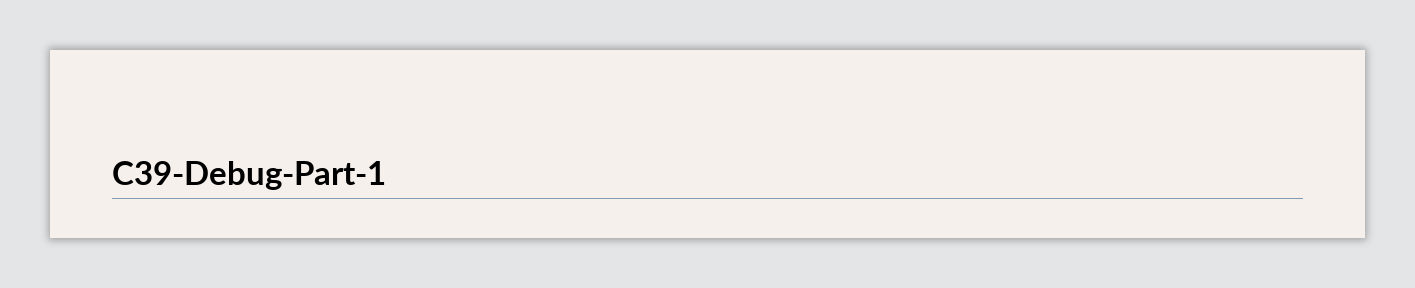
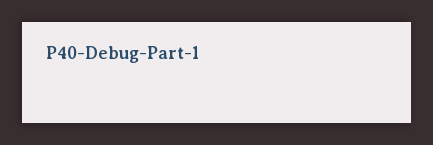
[112,161,386,190] C39-Debug-Part-1 -> [46,46,199,63] P40-Debug-Part-1

